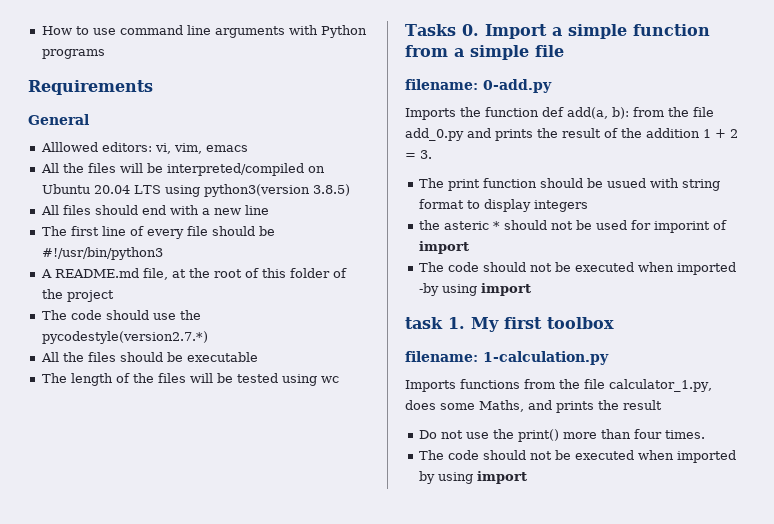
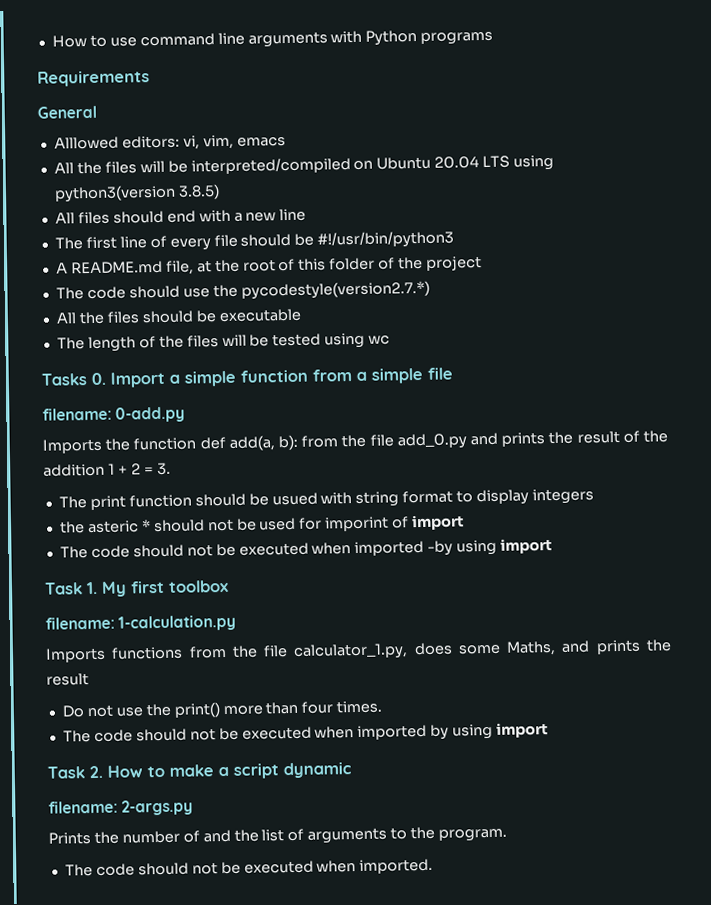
[405,317,443,329] task -> [44,582,83,595] Task
(527, 477) none -> [47,762,352,779] [48,799,194,816] [48,826,508,845] [64,858,434,877] // Task 2. How to make a script dynamic // filename: 2-args.py // Prints the number of and the list of arguments to the program. // The code should not be executed when imported.

